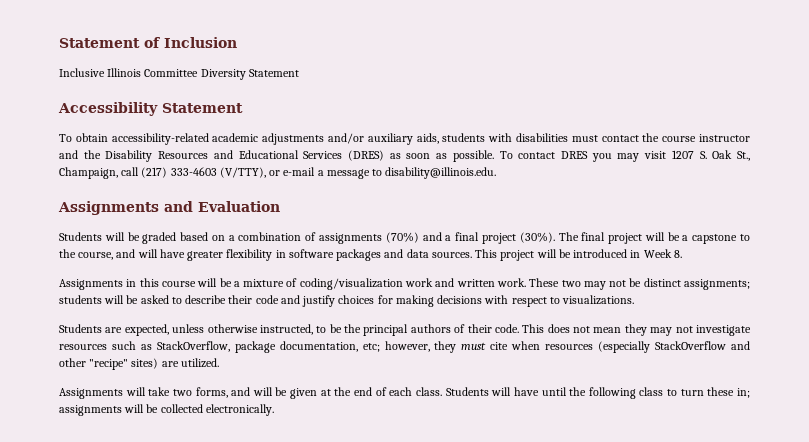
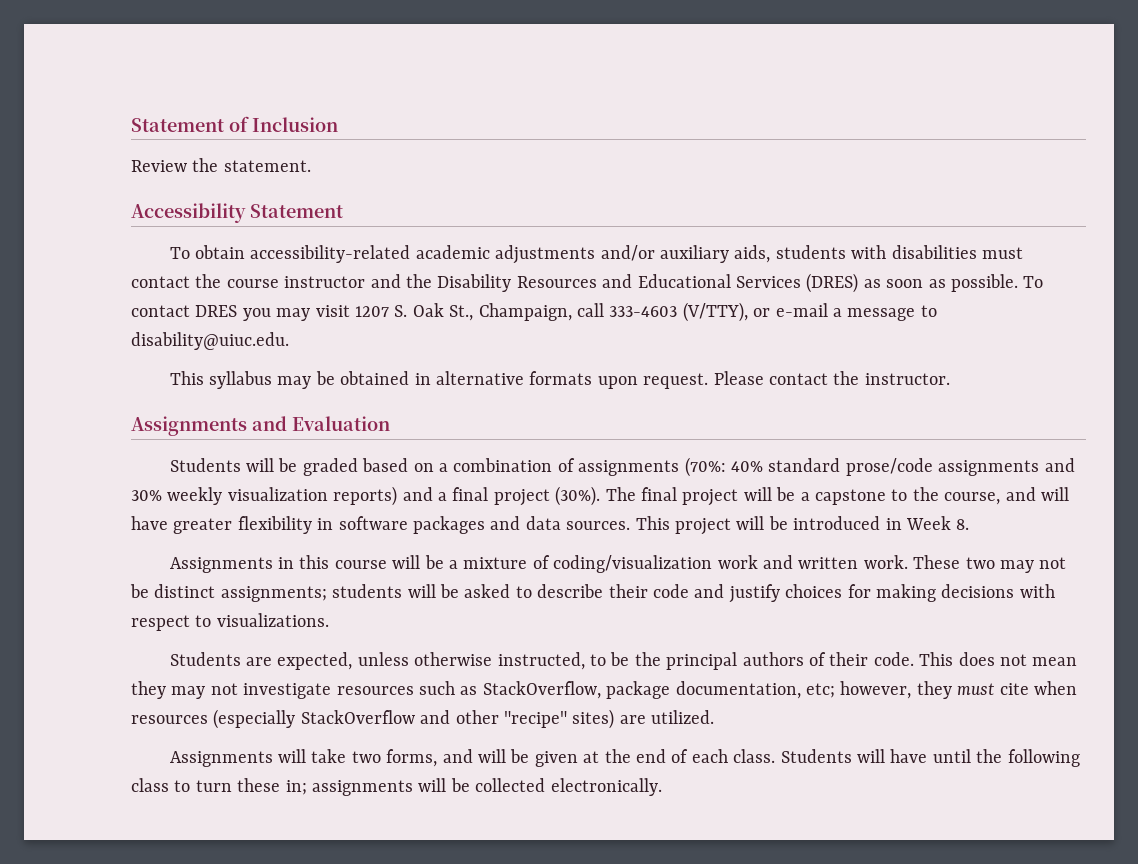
[59,68,299,80] Inclusive Illinois Committee Diversity Statement -> [131,158,311,172] Review the statement.
[141,167,168,178] (217) -> (604, 310) none
[385,167,497,179] disability@illinois.edu. -> [131,332,289,350] [169,371,950,389] disability@uiuc.edu. // This syllabus may be obtained in alternative formats upon request. Please contact the instructor.
[385,232,419,243] (70%) -> [684,457,1075,477] [131,486,398,506] (70%: 40% standard prose/code assignments and 30% weekly visualization reports)

